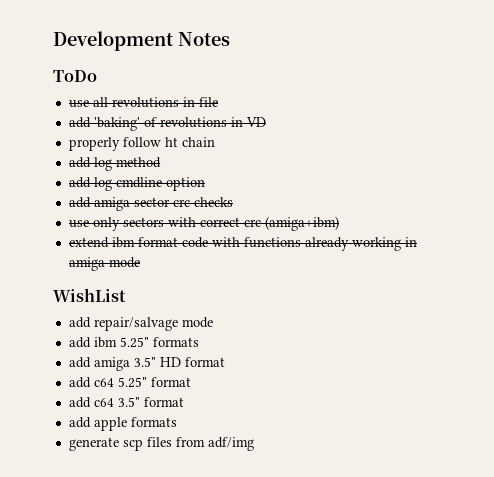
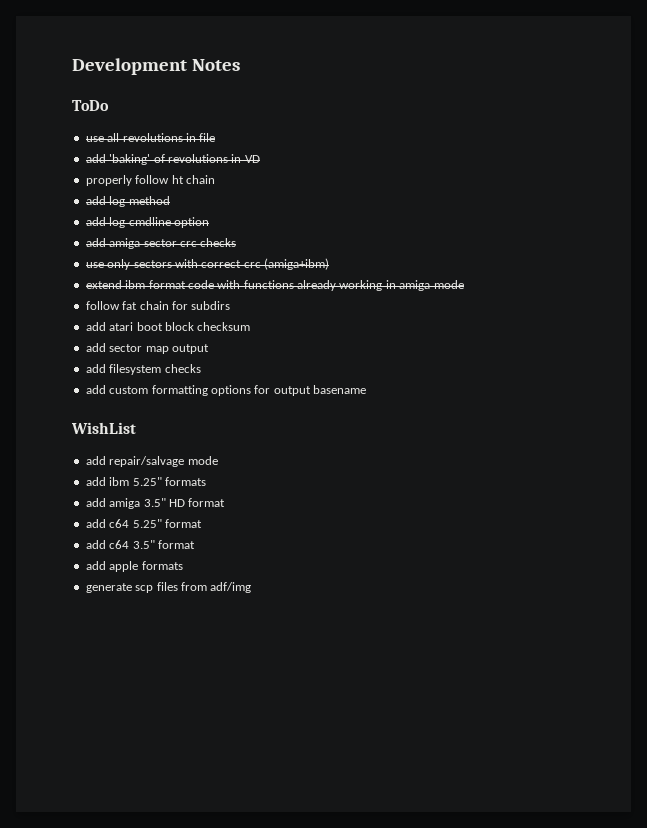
(140, 262) none -> [85,301,231,310] [85,322,251,331] [85,343,209,354] [85,364,201,375] [85,385,366,396] // follow fat chain for subdirs // add atari boot block checksum // add sector map output // add filesystem checks // add custom formatting options for output basename

